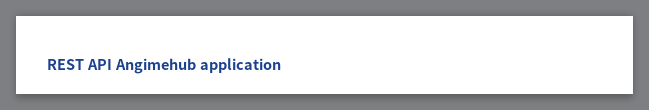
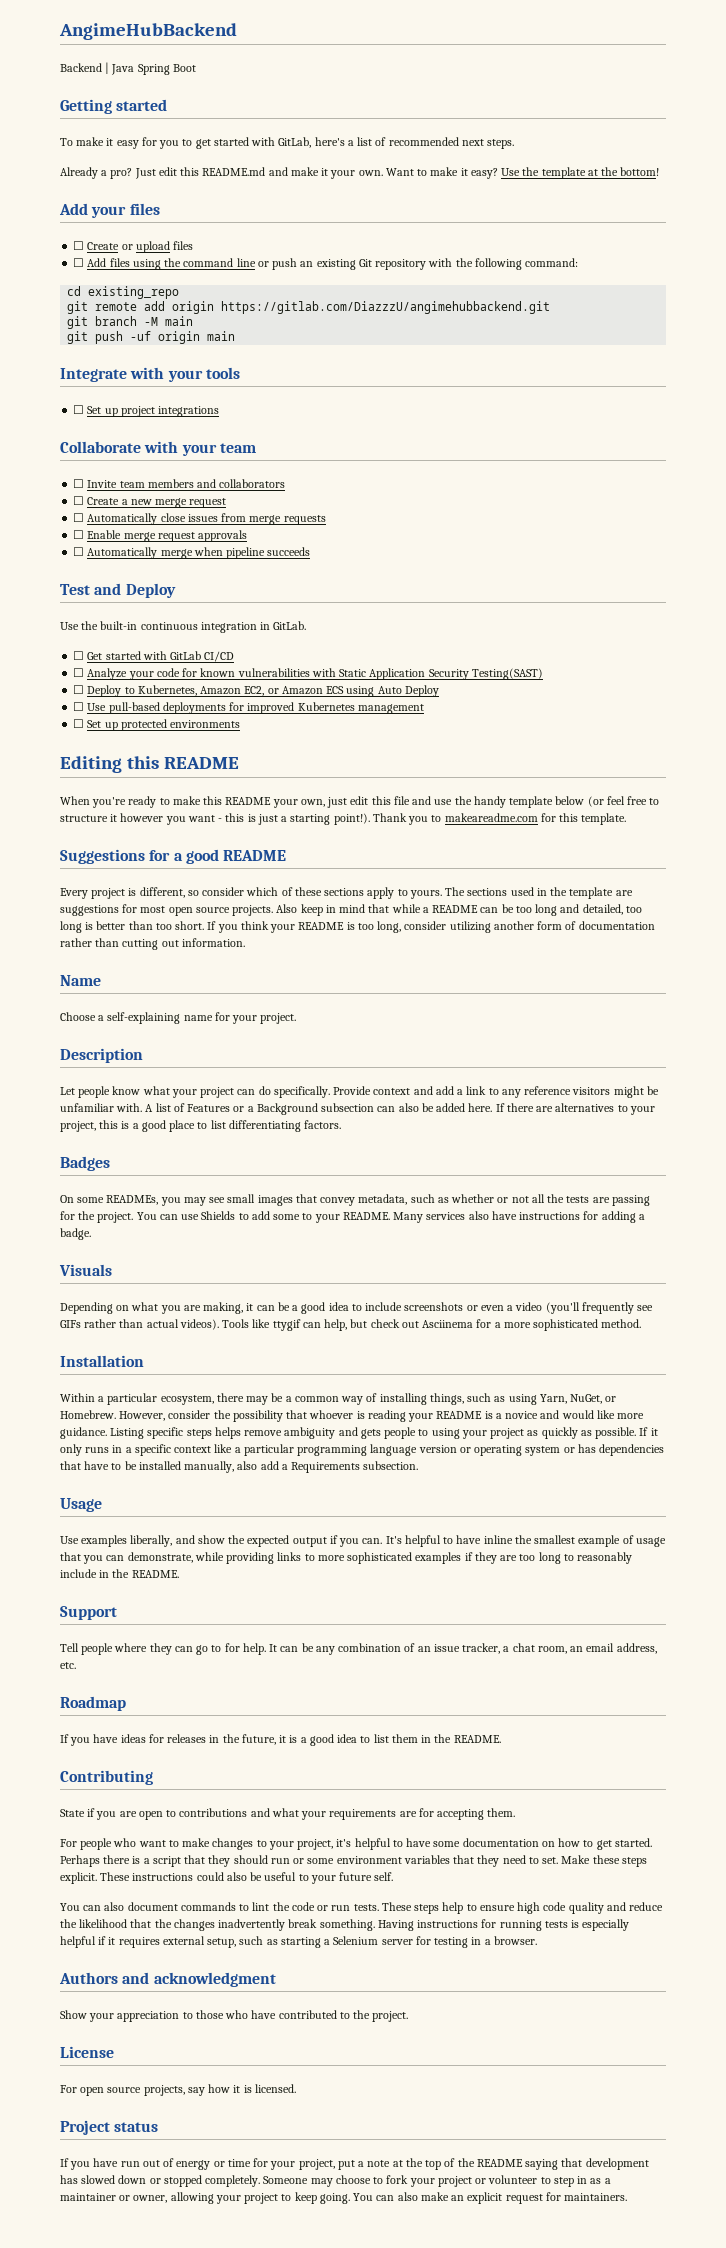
[47,58,281,74] REST API Angimehub application -> [59,23,237,40] [60,62,196,75] [60,99,168,114] [60,137,515,149] [60,167,660,179] [59,203,160,218] [73,241,194,253] [73,258,579,270] [67,286,180,299] [67,301,551,314] [67,316,194,329] [67,331,236,344] [60,367,240,382] [73,405,220,417] [60,441,256,456] [73,479,286,488] [73,496,227,508] [73,513,326,525] [73,530,248,542] [73,547,311,559] [60,583,176,598] [60,621,307,633] [73,651,235,662] [73,668,543,680] [73,685,439,697] [73,702,424,714] [73,719,241,731] [60,756,239,773] [60,796,660,808] [60,813,627,825] [60,849,287,864] [60,887,633,899] [60,904,642,916] [60,921,655,933] [60,938,245,950] [60,975,101,986] [60,1012,297,1024] [60,1048,143,1063] [60,1086,659,1098] [60,1103,655,1115] [60,1120,342,1132] [60,1156,110,1171] [60,1194,650,1206] [60,1211,645,1223] [60,1228,91,1240] [59,1264,112,1276] [60,1302,654,1314] [60,1319,642,1331] [60,1355,144,1367] [60,1393,617,1405] [60,1410,645,1422] [60,1427,658,1439] [60,1444,665,1456] [60,1461,419,1473] [60,1498,102,1512] [60,1535,666,1547] [60,1552,633,1564] [60,1569,179,1578] [60,1606,117,1620] [60,1643,657,1655] [60,1662,76,1669] [60,1696,126,1711] [60,1734,501,1746] [60,1770,153,1785] [60,1808,516,1820] [60,1838,652,1850] [60,1855,647,1867] [60,1872,394,1884] [60,1902,664,1914] [60,1919,630,1931] [60,1936,537,1948] [59,1972,276,1987] [60,2010,409,2022] [60,2046,114,2058] [60,2084,296,2096] [60,2120,159,2135] [60,2158,649,2170] [60,2175,611,2187] [60,2192,628,2204] AngimeHubBackend // Backend | Java Spring Boot // Getting started // To make it easy for you to get started with GitLab, here's a list of recommended next steps. // Already a pro? Just edit this README.md and make it your own. Want to make it easy? Use the template at the bottom! // Add your files // ☐ Create or upload files // ☐ Add files using the command line or push an existing Git repository with the following command: // cd existing_repo // git remote add origin https://gitlab.com/DiazzzU/angimehubbackend.git // git branch -M main // git push -uf origin main // Integrate with your tools // ☐ Set up project integrations // Collaborate with your team // ☐ Invite team members and collaborators // ☐ Create a new merge request // ☐ Automatically close issues from merge requests // ☐ Enable merge request approvals // ☐ Automatically merge when pipeline succeeds // Test and Deploy // Use the built-in continuous integration in GitLab. // ☐ Get started with GitLab CI/CD // ☐ Analyze your code for known vulnerabilities with Static Application Security Testing(SAST) // ☐ Deploy to Kubernetes, Amazon EC2, or Amazon ECS using Auto Deploy // ☐ Use pull-based deployments for improved Kubernetes management // ☐ Set up protected environments // Editing this README // When you're ready to make this README your own, just edit this file and use the handy template below (or feel free to structure it however you want - this is just a starting point!). Thank you to makeareadme.com for this template. // Suggestions for a good README // Every project is different, so consider which of these sections apply to yours. The sections used in the template are suggestions for most open source projects. Also keep in mind that while a README can be too long and detailed, too long is better than too short. If you think your README is too long, consider utilizing another form of documentation rather than cutting out information. // Name // Choose a self-explaining name for your project. // Description // Let people know what your project can do specifically. Provide context and add a link to any reference visitors might be unfamiliar with. A list of Features or a Background subsection can also be added here. If there are alternatives to your project, this is a good place to list differentiating factors. // Badges // On some READMEs, you may see small images that convey metadata, such as whether or not all the tests are passing for the project. You can use Shields to add some to your README. Many services also have instructions for adding a badge. // Visuals // Depending on what you are making, it can be a good idea to include screenshots or even a video (you'll frequently see GIFs rather than actual videos). Tools like ttygif can help, but check out Asciinema for a more sophisticated method. // Installation // Within a particular ecosystem, there may be a common way of installing things, such as using Yarn, NuGet, or Homebrew. However, consider the possibility that whoever is reading your README is a novice and would like more guidance. Listing specific steps helps remove ambiguity and gets people to using your project as quickly as possible. If it only runs in a specific context like a particular programming language version or operating system or has dependencies that have to be installed manually, also add a Requirements subsection. // Usage // Use examples liberally, and show the expected output if you can. It's helpful to have inline the smallest example of usage that you can demonstrate, while providing links to more sophisticated examples if they are too long to reasonably include in the README. // Support // Tell people where they can go to for help. It can be any combination of an issue tracker, a chat room, an email address, etc. // Roadmap // If you have ideas for releases in the future, it is a good idea to list them in the README. // Contributing // State if you are open to contributions and what your requirements are for accepting them. // For people who want to make changes to your project, it's helpful to have some documentation on how to get started. Perhaps there is a script that they should run or some environment variables that they need to set. Make these steps explicit. These instructions could also be useful to your future self. // You can also document commands to lint the code or run tests. These steps help to ensure high code quality and reduce the likelihood that the changes inadvertently break something. Having instructions for running tests is especially helpful if it requires external setup, such as starting a Selenium server for testing in a browser. // Authors and acknowledgment // Show your appreciation to those who have contributed to the project. // License // For open source projects, say how it is licensed. // Project status // If you have run out of energy or time for your project, put a note at the top of the README saying that development has slowed down or stopped completely. Someone may choose to fork your project or volunteer to step in as a maintainer or owner, allowing your project to keep going. You can also make an explicit request for maintainers.

